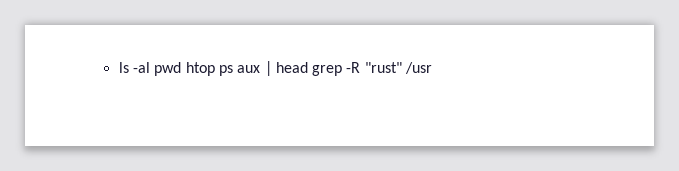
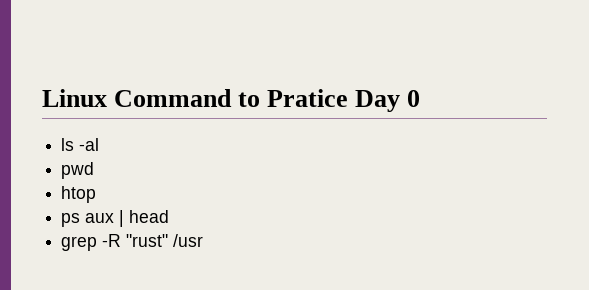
(118, 67) none -> [42,89,421,112] Linux Command to Pratice Day 0 //
(150, 67) none -> (100, 144) //
(182, 69) none -> (95, 170) //
(215, 69) none -> (97, 194) //
(308, 67) none -> (170, 216) //

